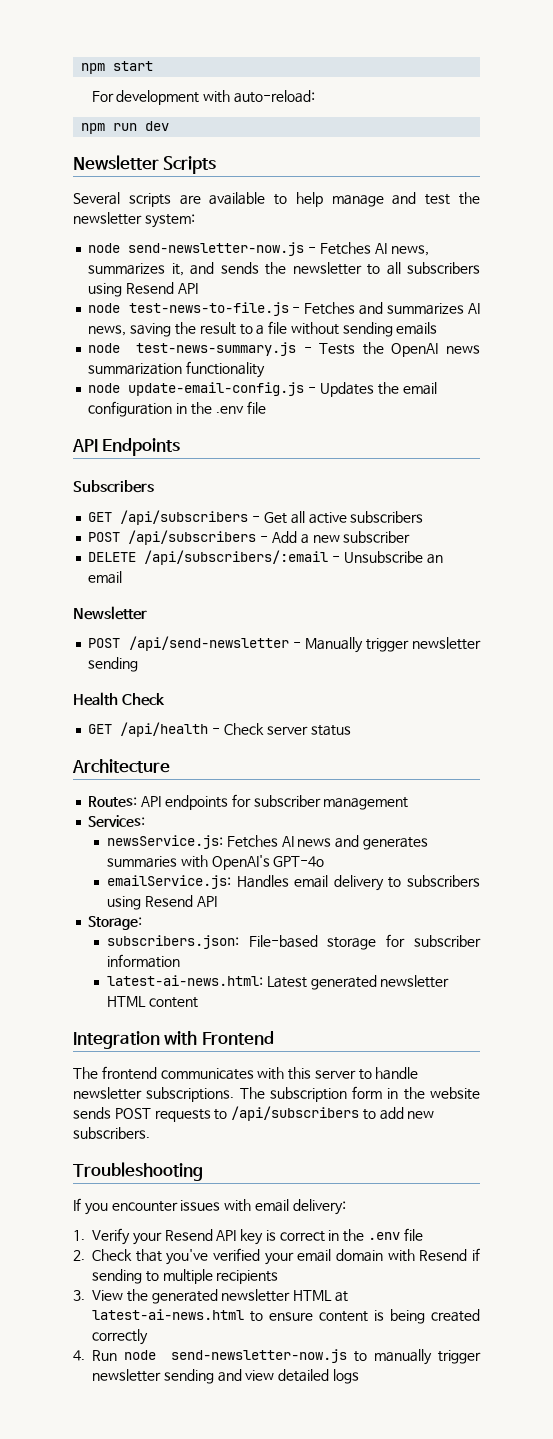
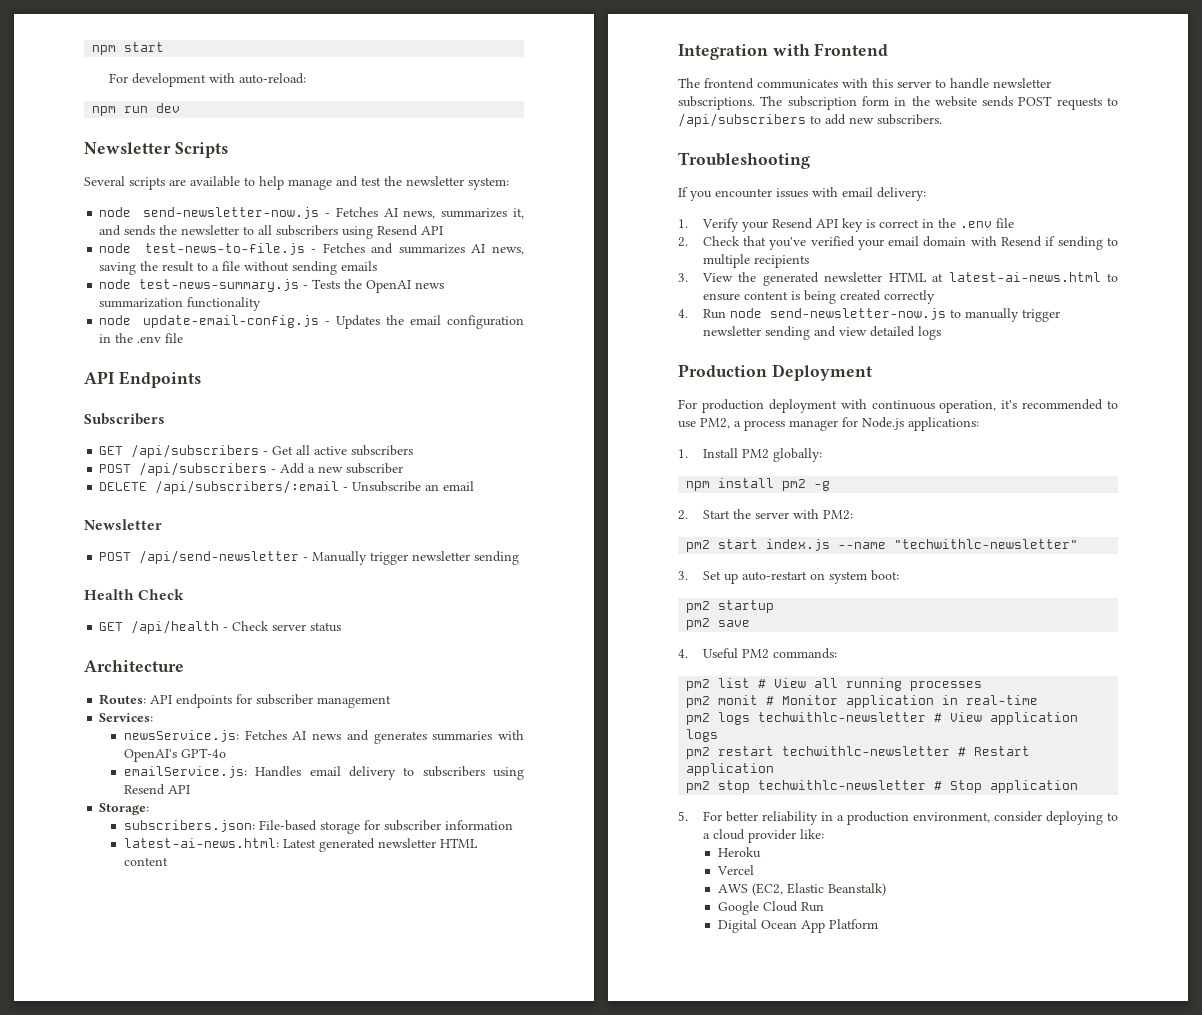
(359, 1376) none -> [678,364,872,381] [678,399,1118,413] [678,417,979,431] [678,448,822,462] [686,478,831,491] [678,509,853,520] [686,539,1079,552] [678,570,899,584] [686,600,775,613] [686,618,751,630] [678,648,837,659] [686,678,983,691] [686,695,1039,708] [686,712,1079,725] [686,729,719,742] [686,746,1031,759] [686,763,775,776] [686,780,1079,793] [678,811,1118,825] [702,829,824,843] [718,847,762,858] [717,865,755,875] [718,883,887,896] [718,901,825,915] [718,919,879,933] // Production Deployment // For production deployment with continuous operation, it's recommended to use PM2, a process manager for Node.js applications: // 1. Install PM2 globally: // npm install pm2 -g // 2. Start the server with PM2: // pm2 start index.js --name "techwithlc-newsletter" // 3. Set up auto-restart on system boot: // pm2 startup // pm2 save // 4. Useful PM2 commands: // pm2 list # View all running processes // pm2 monit # Monitor application in real-time // pm2 logs techwithlc-newsletter # View application logs // pm2 restart techwithlc-newsletter # Restart application // pm2 stop techwithlc-newsletter # Stop application // 5. For better reliability in a production environment, consider deploying to a cloud provider like: // Heroku // Vercel // AWS (EC2, Elastic Beanstalk) // Google Cloud Run // Digital Ocean App Platform

